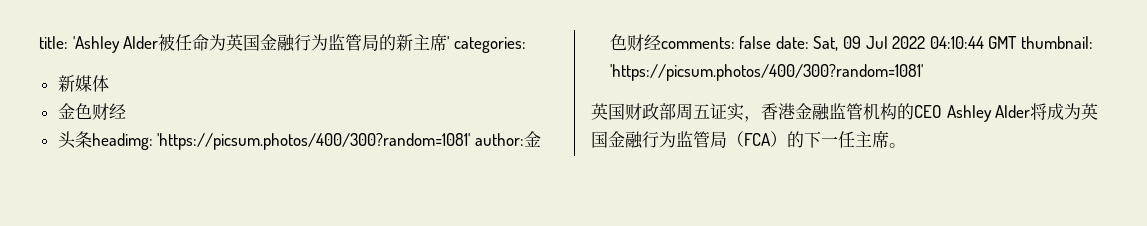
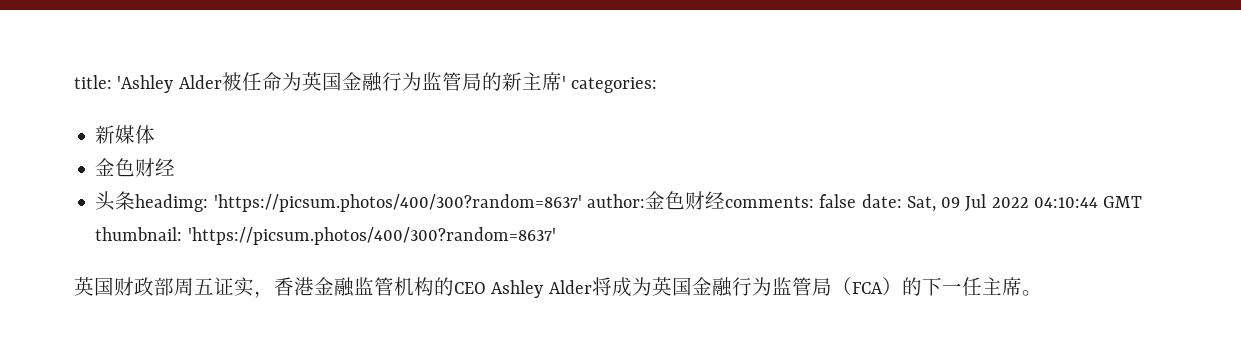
[157,133,471,150] 'https://picsum.photos/400/300?random=1081' -> [213,194,582,212] 'https://picsum.photos/400/300?random=8637'
[609,64,923,81] 'https://picsum.photos/400/300?random=1081' -> [187,227,556,245] 'https://picsum.photos/400/300?random=8637'

